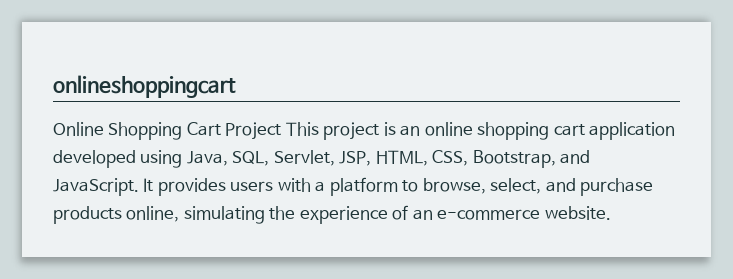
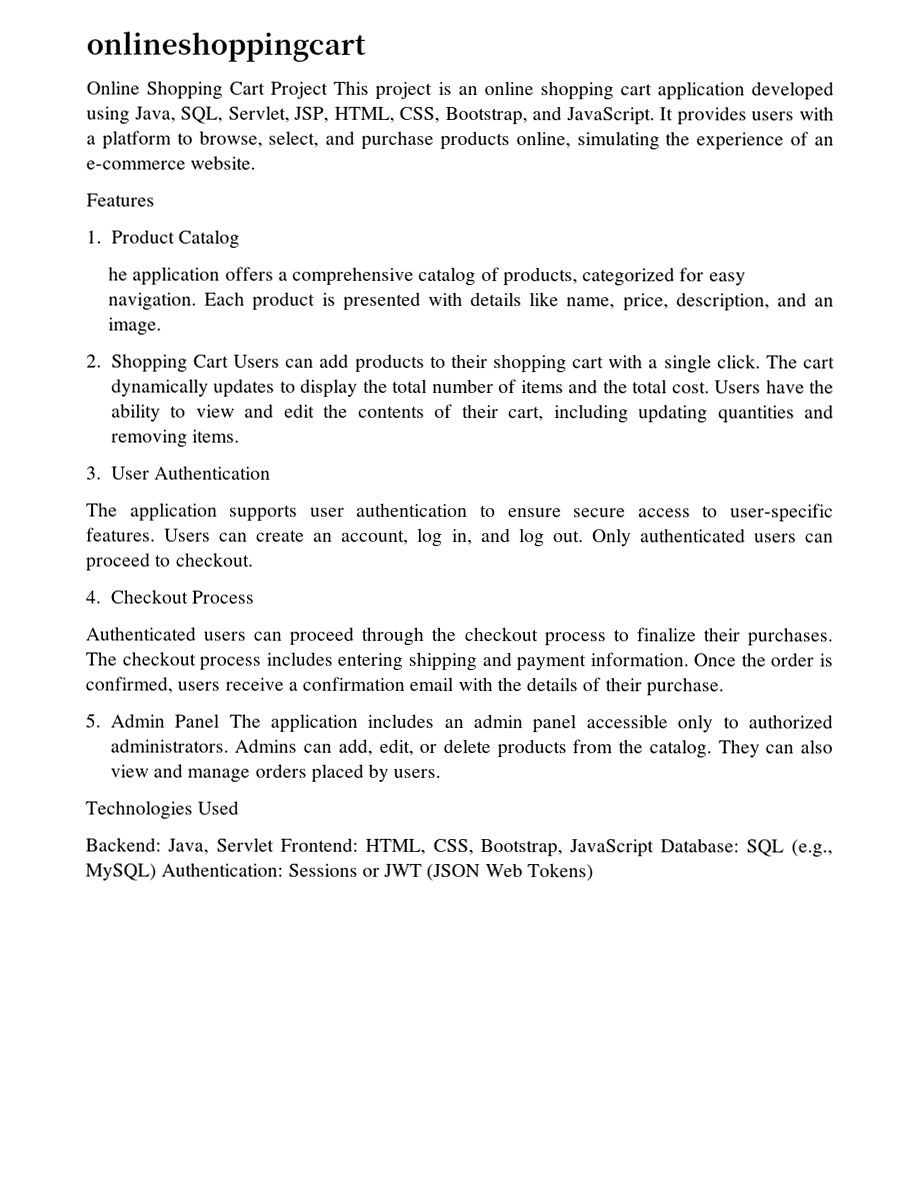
(611, 213) none -> [86,193,155,207] [86,229,241,249] [108,266,746,287] [108,291,834,312] [108,317,163,336] [86,353,835,374] [110,378,835,398] [110,403,834,424] [110,429,241,448] [86,465,272,480] [86,502,835,523] [86,527,834,548] [86,552,254,572] [85,589,256,604] [85,626,834,647] [85,651,833,672] [85,676,724,697] [85,713,833,734] [109,738,833,759] [109,763,442,783] [85,800,240,820] [85,837,833,858] [85,862,594,882] // Features // 1. Product Catalog // he application offers a comprehensive catalog of products, categorized for easy navigation. Each product is presented with details like name, price, description, and an image. // 2. Shopping Cart Users can add products to their shopping cart with a single click. The cart dynamically updates to display the total number of items and the total cost. Users have the ability to view and edit the contents of their cart, including updating quantities and removing items. // 3. User Authentication // The application supports user authentication to ensure secure access to user-specific features. Users can create an account, log in, and log out. Only authenticated users can proceed to checkout. // 4. Checkout Process // Authenticated users can proceed through the checkout process to finalize their purchases. The checkout process includes entering shipping and payment information. Once the order is confirmed, users receive a confirmation email with the details of their purchase. // 5. Admin Panel The application includes an admin panel accessible only to authorized administrators. Admins can add, edit, or delete products from the catalog. They can also view and manage orders placed by users. // Technologies Used // Backend: Java, Servlet Frontend: HTML, CSS, Bootstrap, JavaScript Database: SQL (e.g., MySQL) Authentication: Sessions or JWT (JSON Web Tokens)

